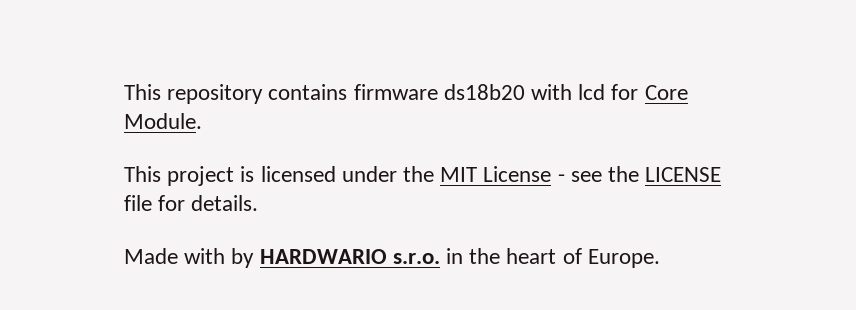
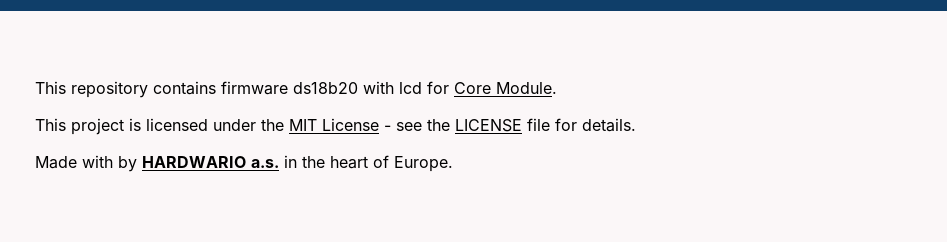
[392,253,440,264] s.r.o. -> [251,159,279,168] a.s.

